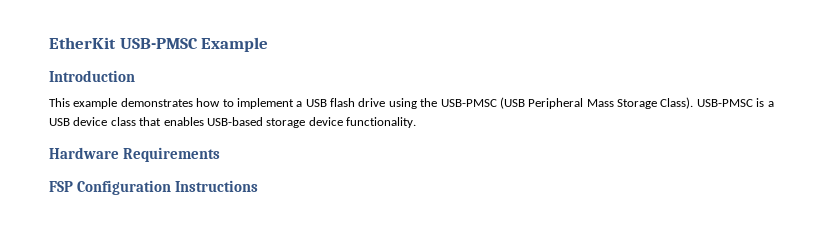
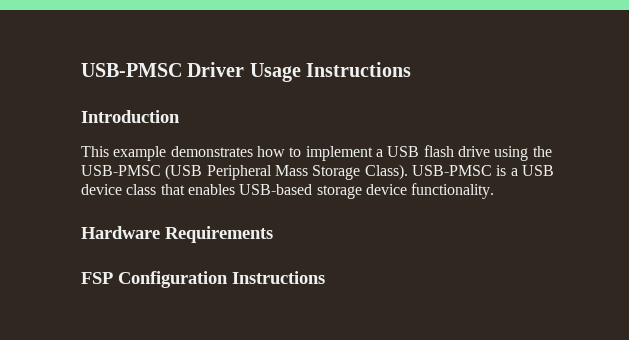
[49,37,269,52] EtherKit USB-PMSC Example -> [81,62,412,82] USB-PMSC Driver Usage Instructions

